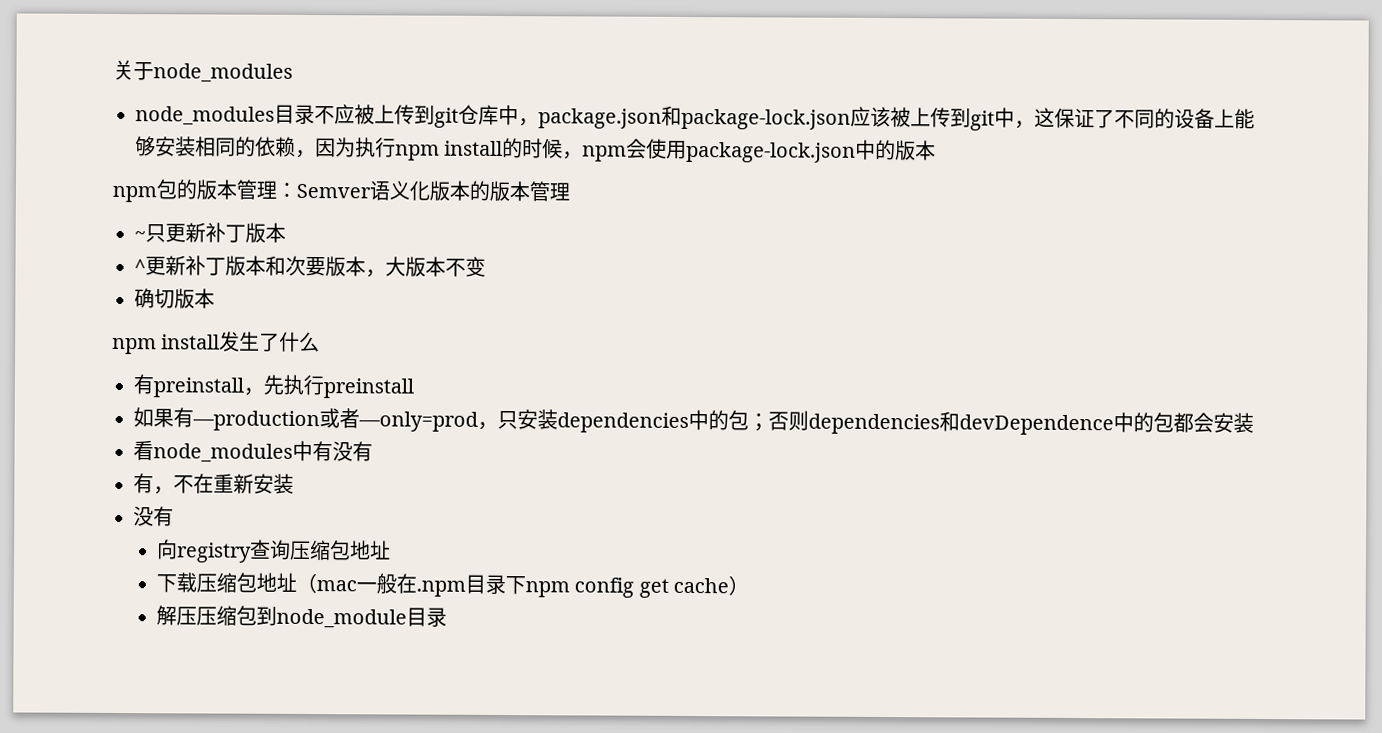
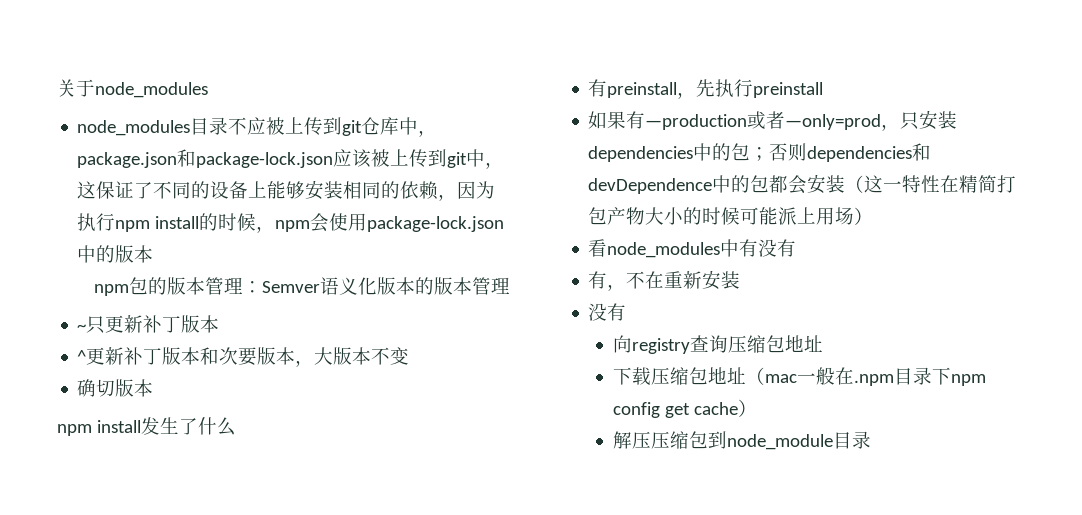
(1254, 422) none -> [845,175,1017,193] [588,207,874,225] （这一特性在精简打包产物大小的时候可能派上用场）

